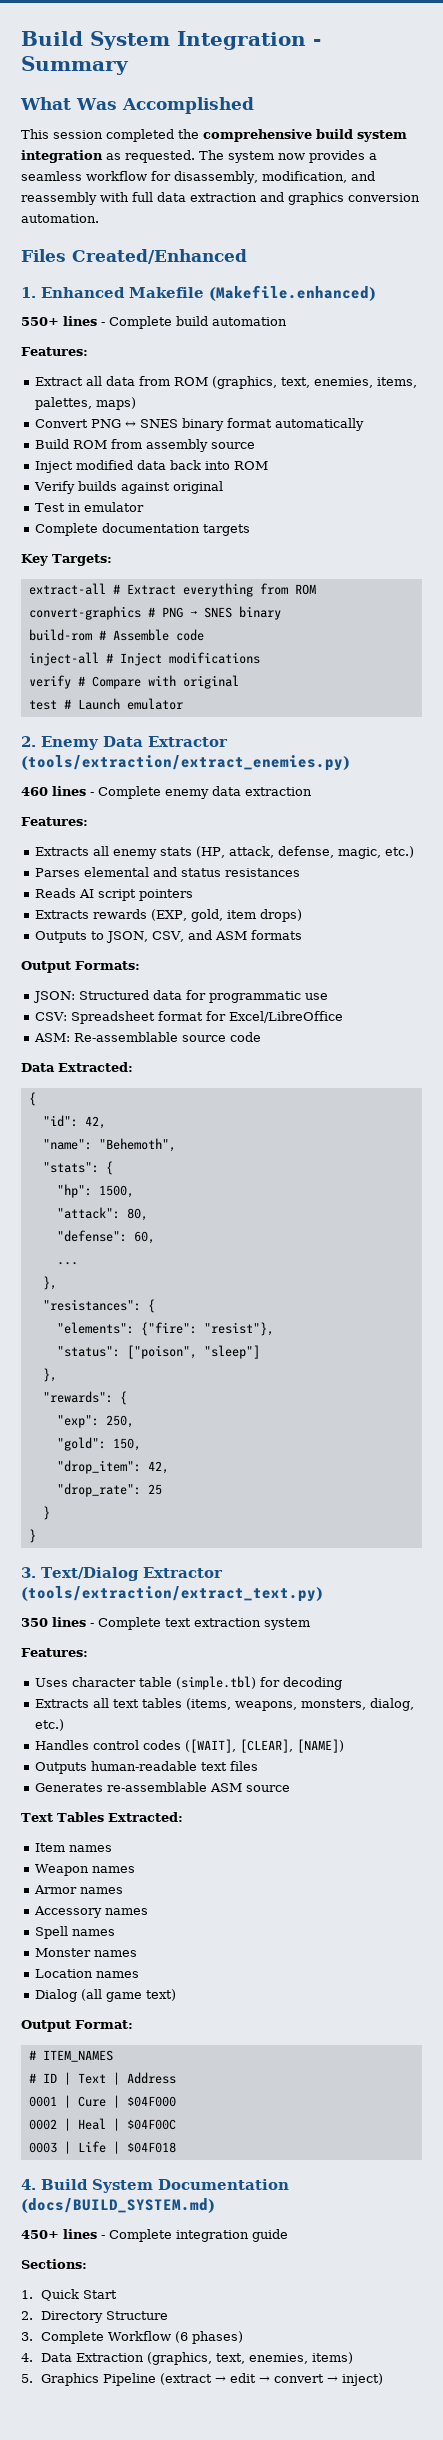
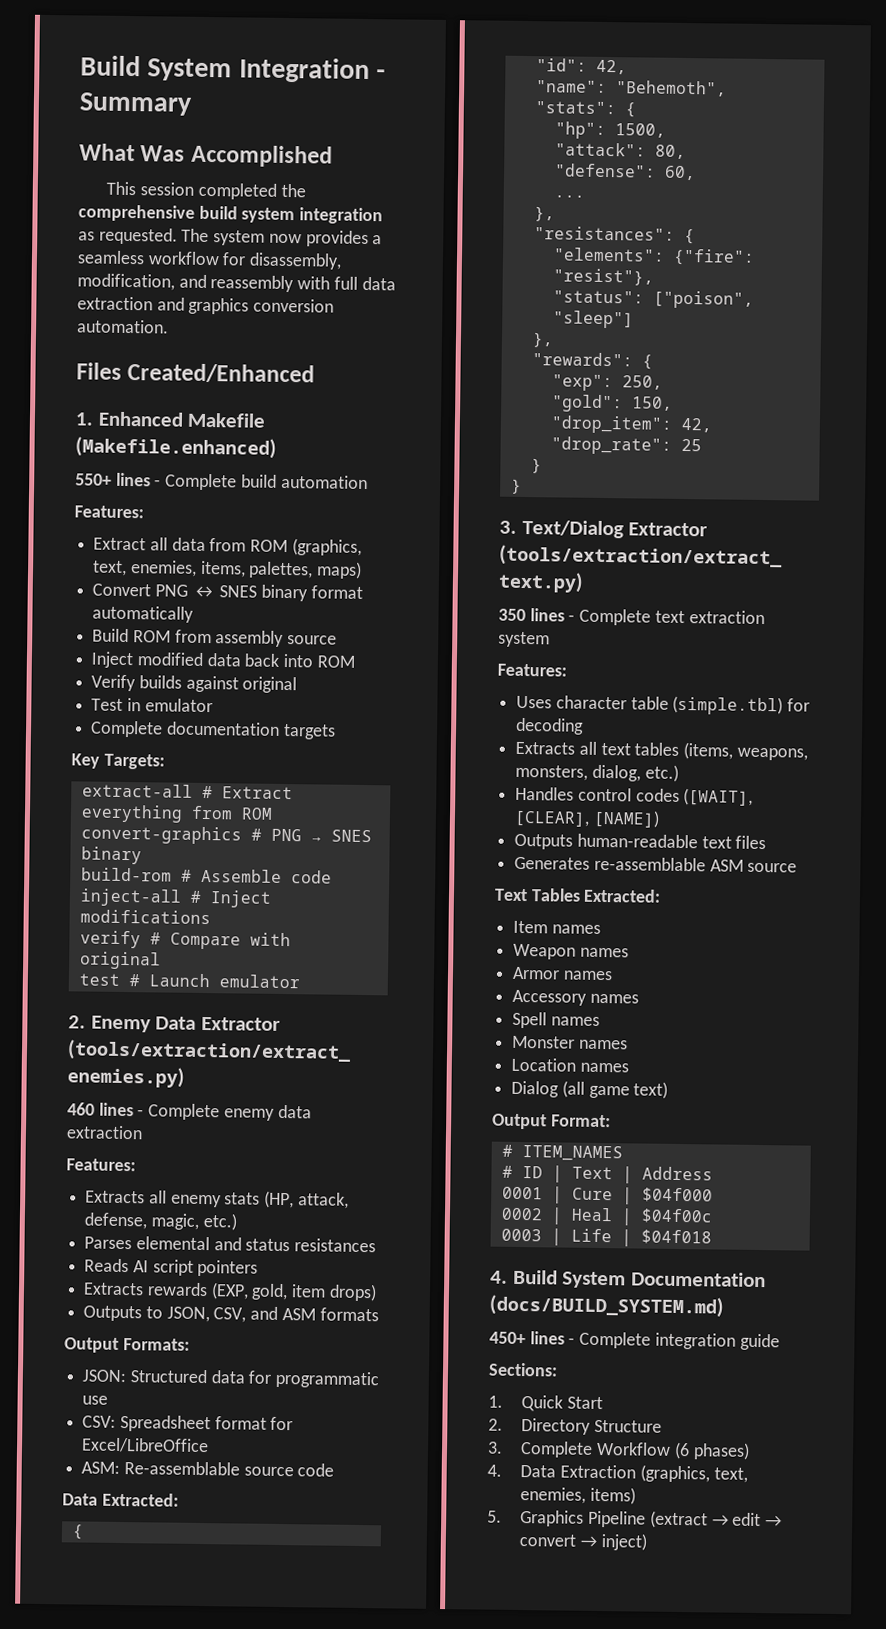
[126,2096,176,2107] $04F000 -> [641,1187,713,1203] $04f000
[126,2119,176,2130] $04F00C -> [640,1208,713,1224] $04f00c
[126,2142,176,2153] $04F018 -> [640,1229,712,1245] $04f018

